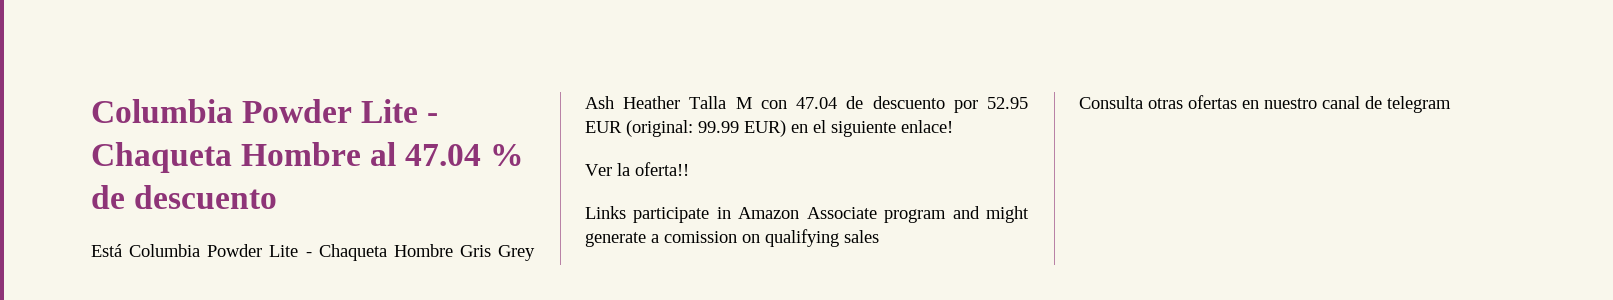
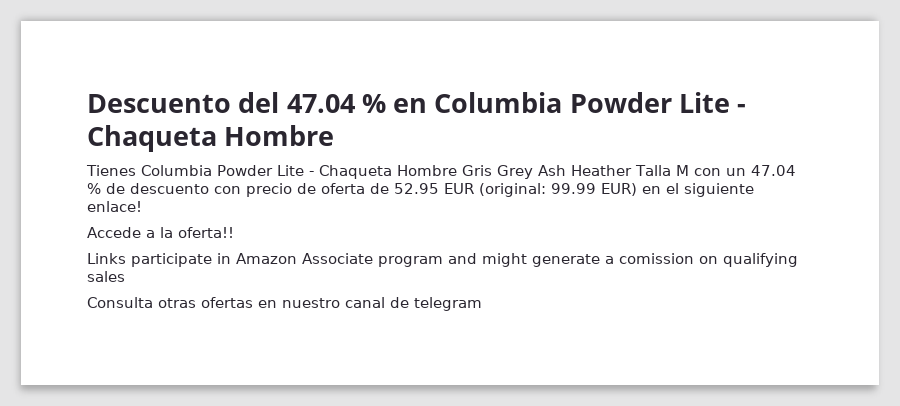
[91,99,439,123] [91,142,525,173] [91,185,278,209] [91,244,122,257] Columbia Powder Lite - Chaqueta Hombre al 47.04 % de descuento // Está -> [87,92,747,113] [87,125,335,152] [86,165,136,176] Descuento del 47.04 % en Columbia Powder Lite - Chaqueta Hombre // Tienes
[796,96,978,113] 47.04 de descuento por -> [725,165,796,176] [87,183,389,197] un 47.04 % de descuento con precio de oferta de
[585,164,612,176] Ver -> [87,227,155,238] Accede a

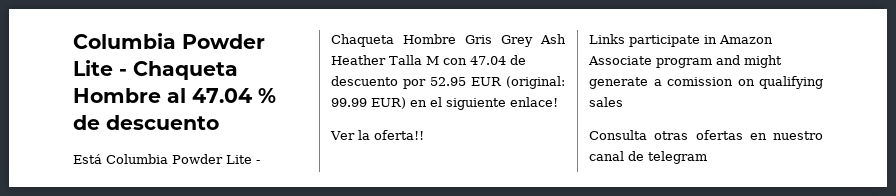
[87,92,747,113] [87,125,335,152] [86,165,136,176] Descuento del 47.04 % en Columbia Powder Lite - Chaqueta Hombre // Tienes -> [73,33,265,49] [73,60,238,80] [73,88,276,103] [73,115,219,130] [73,154,102,164] Columbia Powder Lite - Chaqueta Hombre al 47.04 % de descuento // Está
[725,165,796,176] [87,183,389,197] un 47.04 % de descuento con precio de oferta de -> [470,55,526,65] [331,76,426,89] 47.04 de descuento por
[87,227,155,238] Accede a -> [330,131,355,140] Ver

